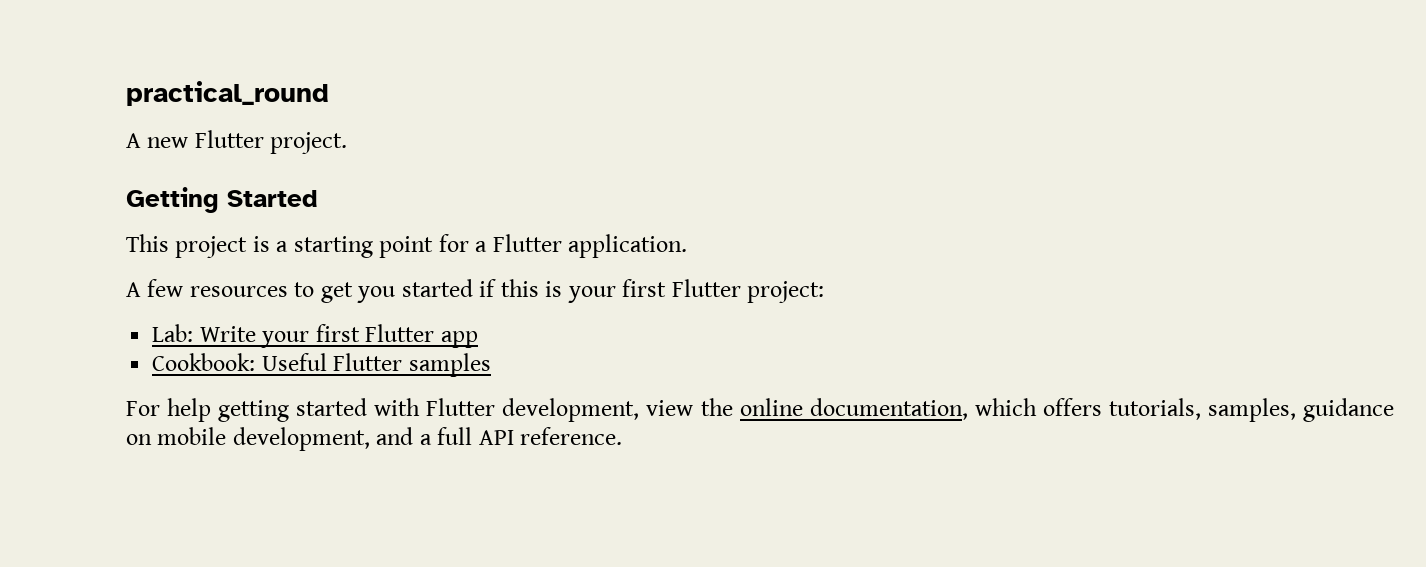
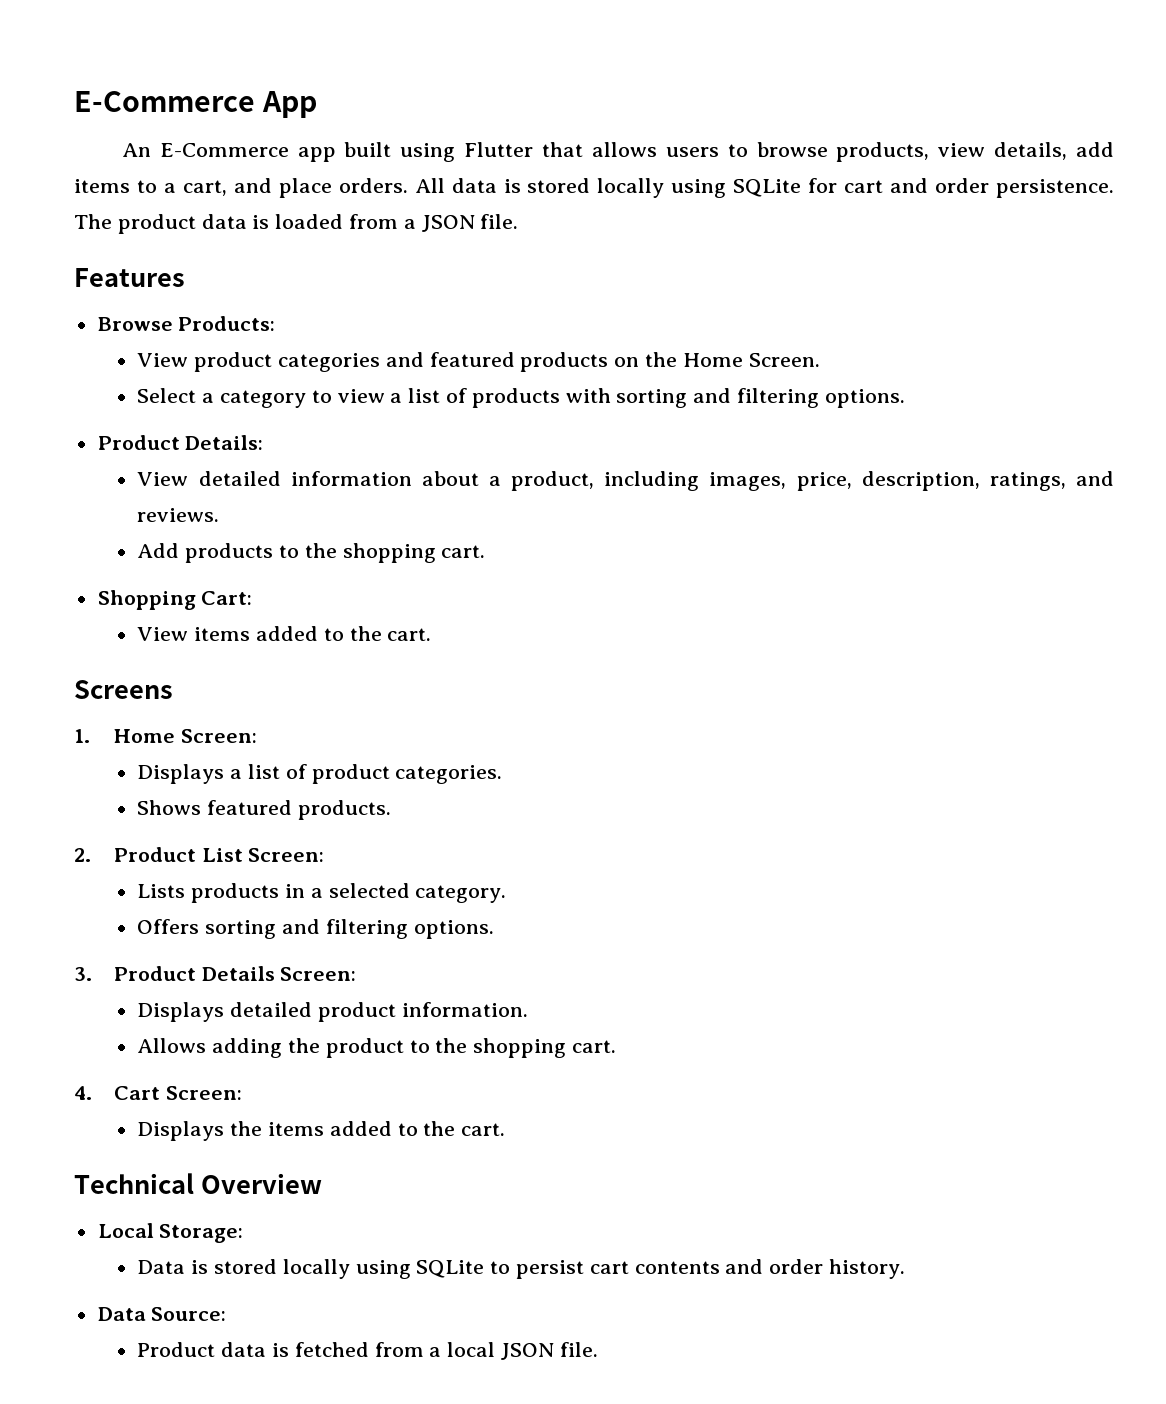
[126,81,329,106] [126,130,348,154] [126,187,318,213] [126,234,688,258] [126,279,825,303] [152,324,478,348] [152,353,491,377] [126,398,1395,422] [126,427,623,451] practical_round // A new Flutter project. // Getting Started // This project is a starting point for a Flutter application. // A few resources to get you started if this is your first Flutter project: // Lab: Write your first Flutter app // Cookbook: Useful Flutter samples // For help getting started with Flutter development, view the online documentation, which offers tutorials, samples, guidance on mobile development, and a full API reference. -> [74,91,317,118] [121,142,1115,162] [74,178,1115,198] [74,214,519,234] [74,268,185,287] [97,316,276,331] [137,352,820,372] [137,388,905,408] [97,435,264,450] [137,471,1114,491] [137,508,220,522] [137,543,486,563] [97,590,253,610] [137,626,432,641] [74,680,173,699] [74,729,257,743] [137,764,503,784] [137,800,392,820] [74,847,325,862] [137,883,507,903] [137,919,494,939] [74,966,357,981] [137,1002,528,1022] [137,1038,617,1058] [74,1086,242,1100] [137,1121,506,1141] [74,1173,322,1194] [97,1223,244,1243] [137,1259,906,1279] [97,1307,227,1321] [137,1342,598,1360] E-Commerce App // An E-Commerce app built using Flutter that allows users to browse products, view details, add items to a cart, and place orders. All data is stored locally using SQLite for cart and order persistence. The product data is loaded from a JSON file. // Features // Browse Products: // View product categories and featured products on the Home Screen. // Select a category to view a list of products with sorting and filtering options. // Product Details: // View detailed information about a product, including images, price, description, ratings, and reviews. // Add products to the shopping cart. // Shopping Cart: // View items added to the cart. // Screens // 1. Home Screen: // Displays a list of product categories. // Shows featured products. // 2. Product List Screen: // Lists products in a selected category. // Offers sorting and filtering options. // 3. Product Details Screen: // Displays detailed product information. // Allows adding the product to the shopping cart. // 4. Cart Screen: // Displays the items added to the cart. // Technical Overview // Local Storage: // Data is stored locally using SQLite to persist cart contents and order history. // Data Source: // Product data is fetched from a local JSON file.

